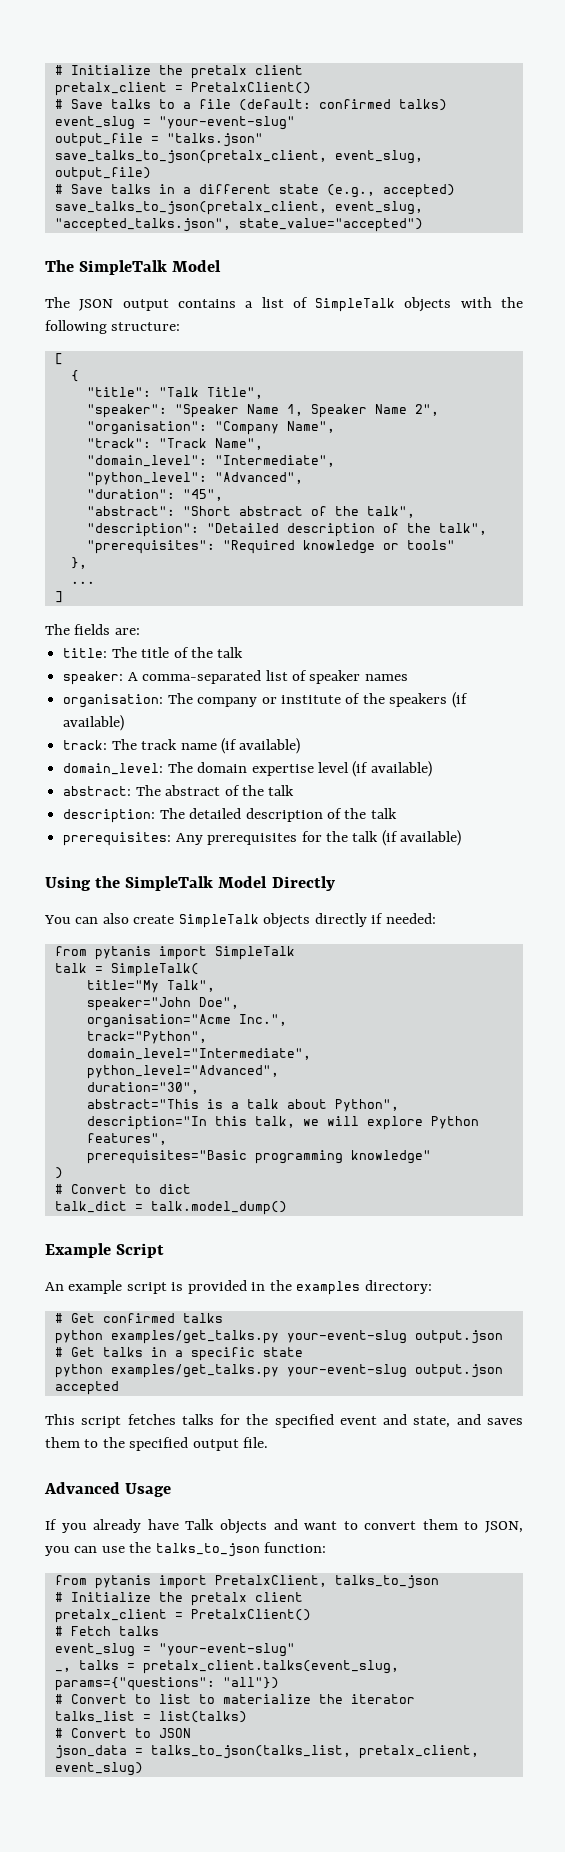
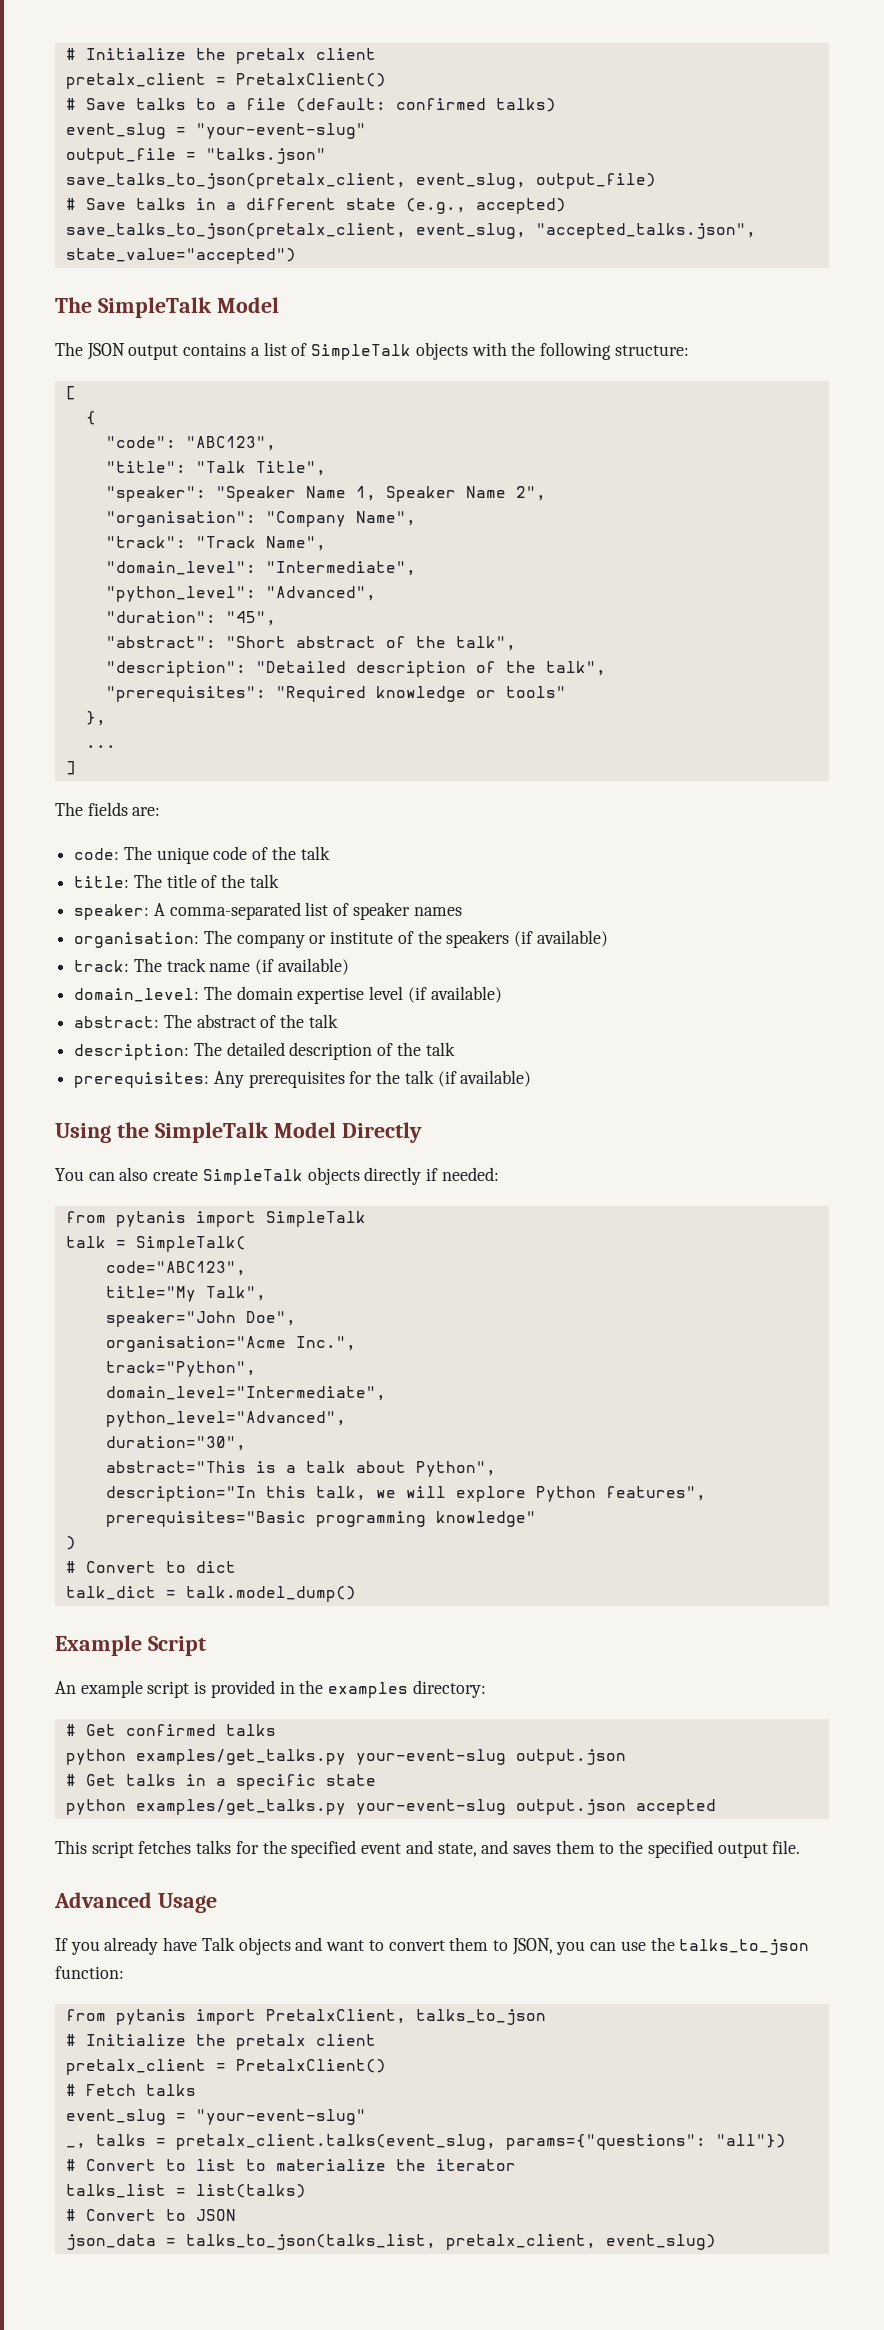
(79, 376) none -> [105,436,276,451] // "code": "ABC123",
(140, 631) none -> [74,846,330,864] // code: The unique code of the talk
(199, 970) none -> [105,1261,246,1276] // code="ABC123",

